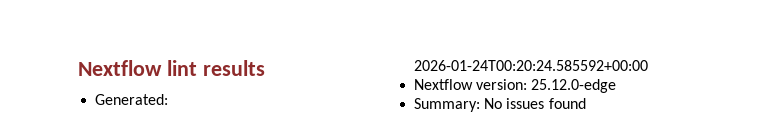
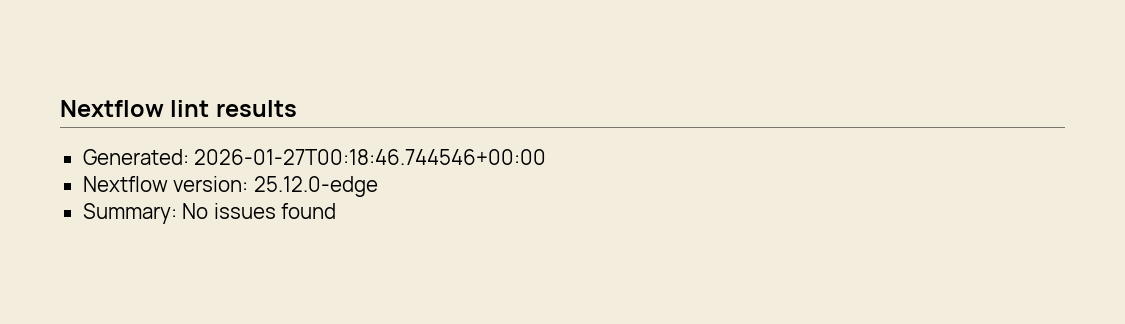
[414,60,649,71] 2026-01-24T00:20:24.585592+00:00 -> [194,149,547,165] 2026-01-27T00:18:46.744546+00:00

